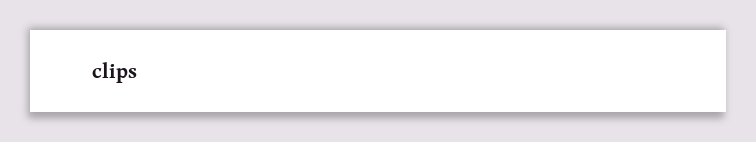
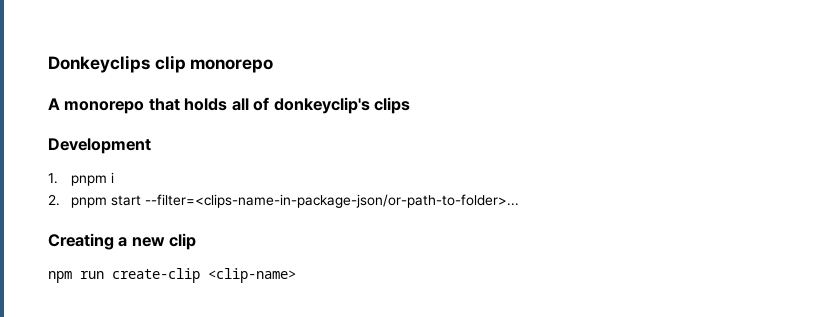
[92,62,137,83] clips -> [48,55,274,73] [48,97,411,114] [48,138,151,154] [48,172,114,186] [48,194,519,208] [48,233,197,250] [48,268,296,283] Donkeyclips clip monorepo // A monorepo that holds all of donkeyclip's clips // Development // 1. pnpm i // 2. pnpm start --filter=<clips-name-in-package-json/or-path-to-folder>... // Creating a new clip // npm run create-clip <clip-name>

